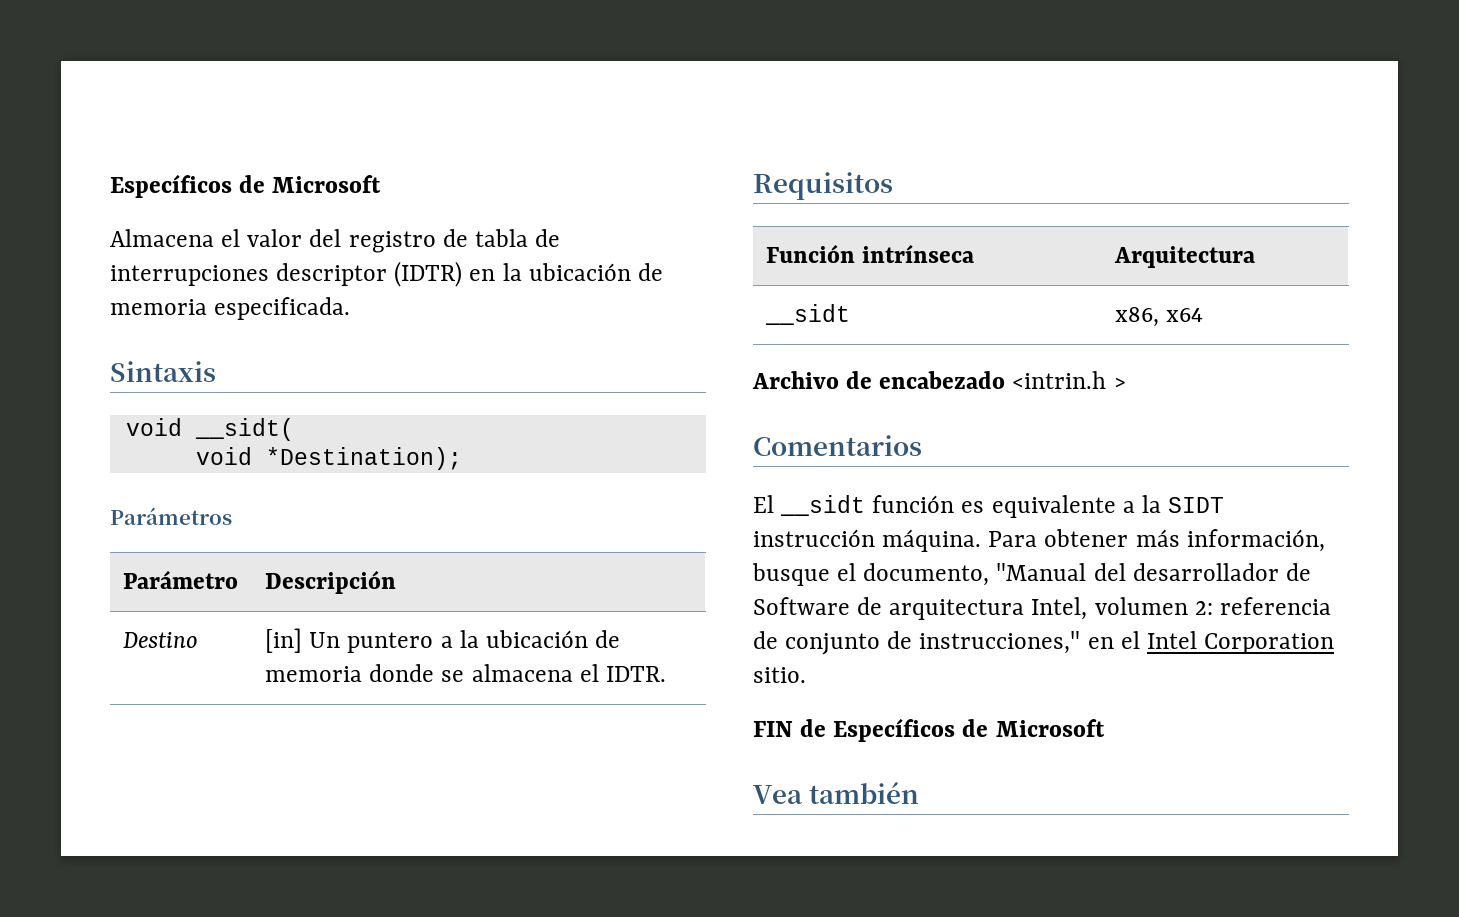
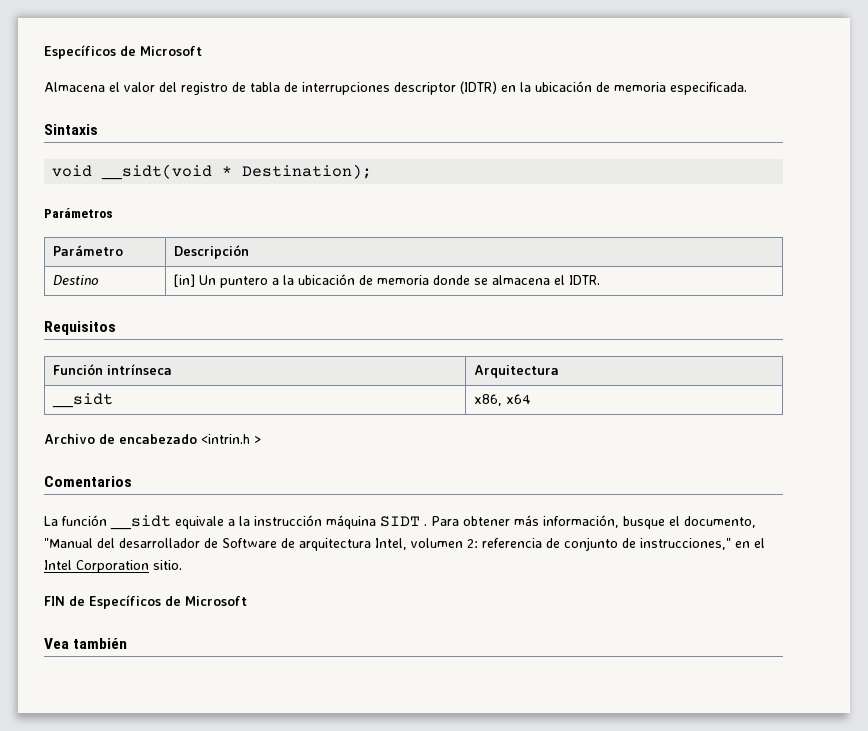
[194,418,294,441] [195,447,462,470] __sidt( // void *Destination); -> [101,164,373,180] __sidt(void * Destination);
[753,495,1225,518] [753,529,982,552] El __sidt función es equivalente a la SIDT instrucción máquina. -> [44,515,427,530] La función __sidt equivale a la instrucción máquina SIDT .

